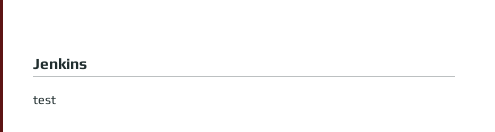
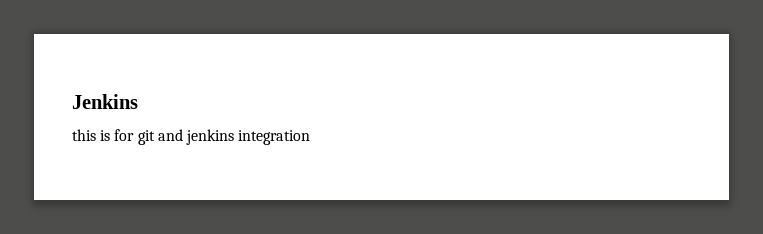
[33,96,56,105] test -> [72,129,311,145] this is for git and jenkins integration

